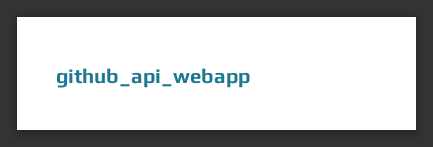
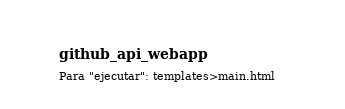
(250, 78) none -> [59,71,275,82] // Para "ejecutar": templates>main.html

